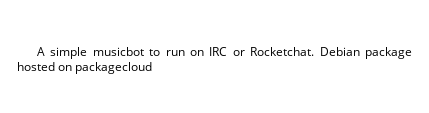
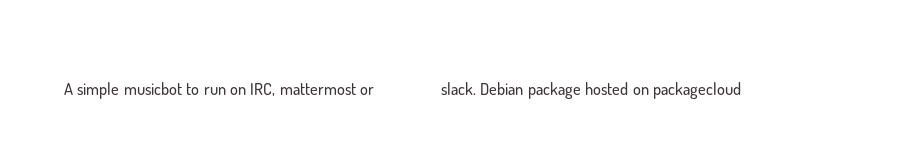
[209,47,315,56] IRC or Rocketchat. -> [250,82,476,96] IRC, mattermost or slack.

